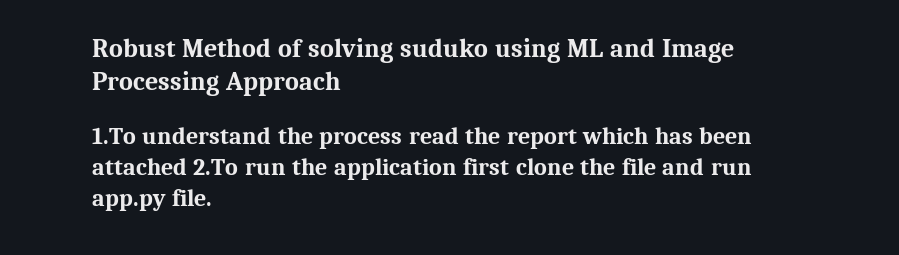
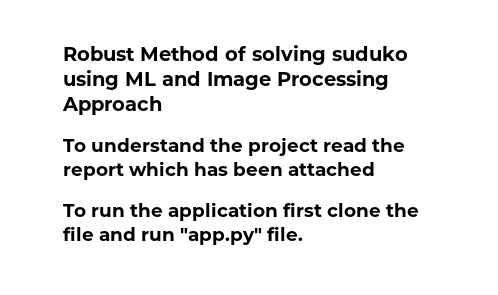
[92,127,136,144] 1.To -> [63,139,86,152] To
[319,131,403,149] process -> [248,137,318,156] project
[193,159,239,175] 2.To -> [63,204,86,217] // To
[92,194,166,211] app.py -> [180,228,262,245] "app.py"

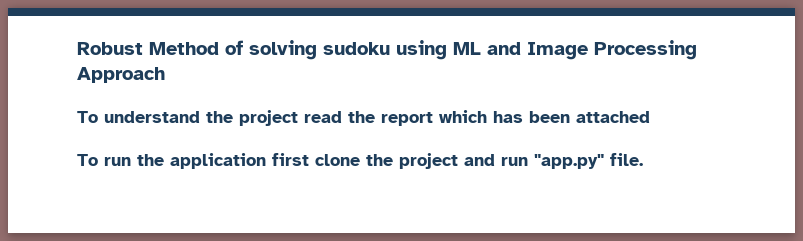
[332,46,408,61] suduko -> [323,42,390,55] sudoku
[63,226,94,241] file -> [399,153,458,169] project

